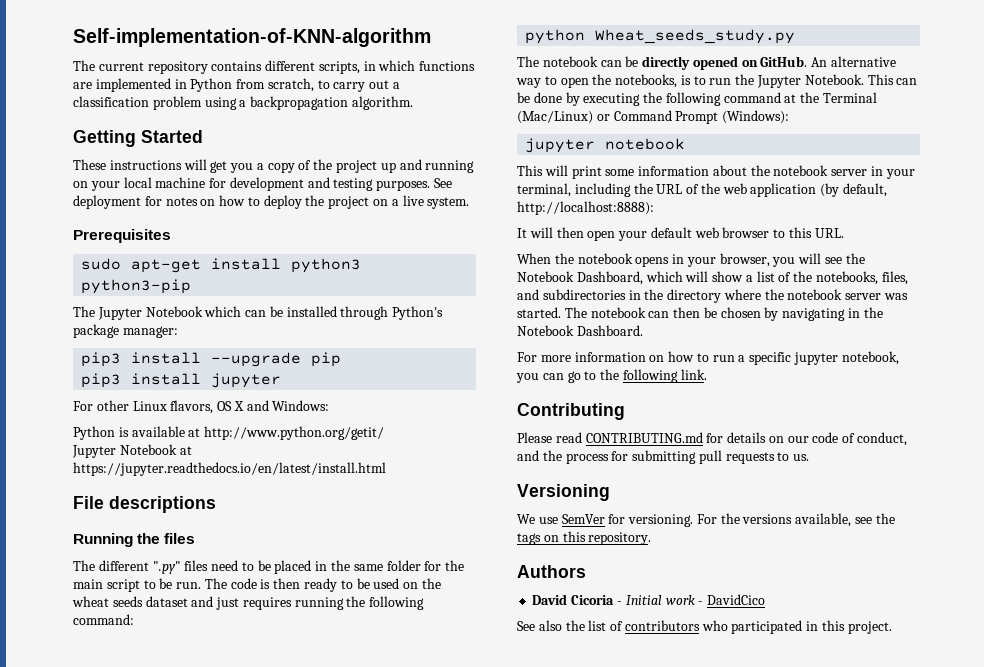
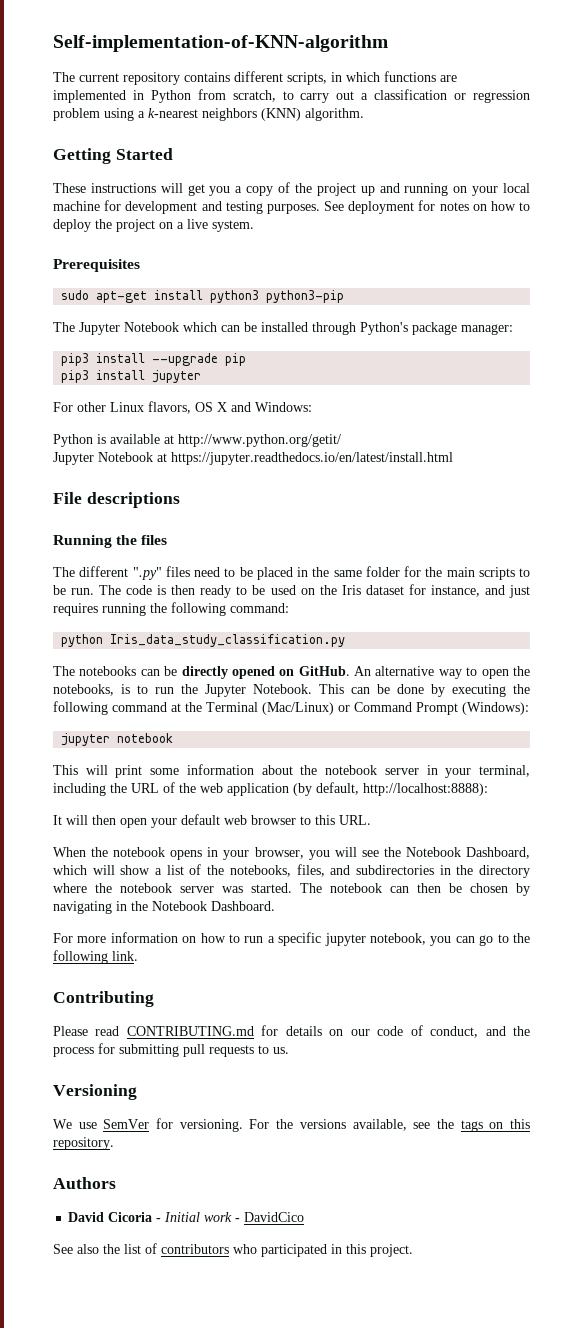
(149, 101) none -> [454,90,531,103] or regression
[250,96,349,110] backpropagation -> [148,108,301,121] k-nearest neighbors (KNN)
[106,579,140,592] script -> [478,567,515,580] scripts
[72,596,188,607] wheat seeds dataset -> [341,584,480,597] Iris dataset for instance,
[595,29,796,44] [517,56,598,67] Wheat_seeds_study.py // The notebook -> [110,634,346,647] [53,666,137,676] Iris_data_study_classification.py // The notebooks

